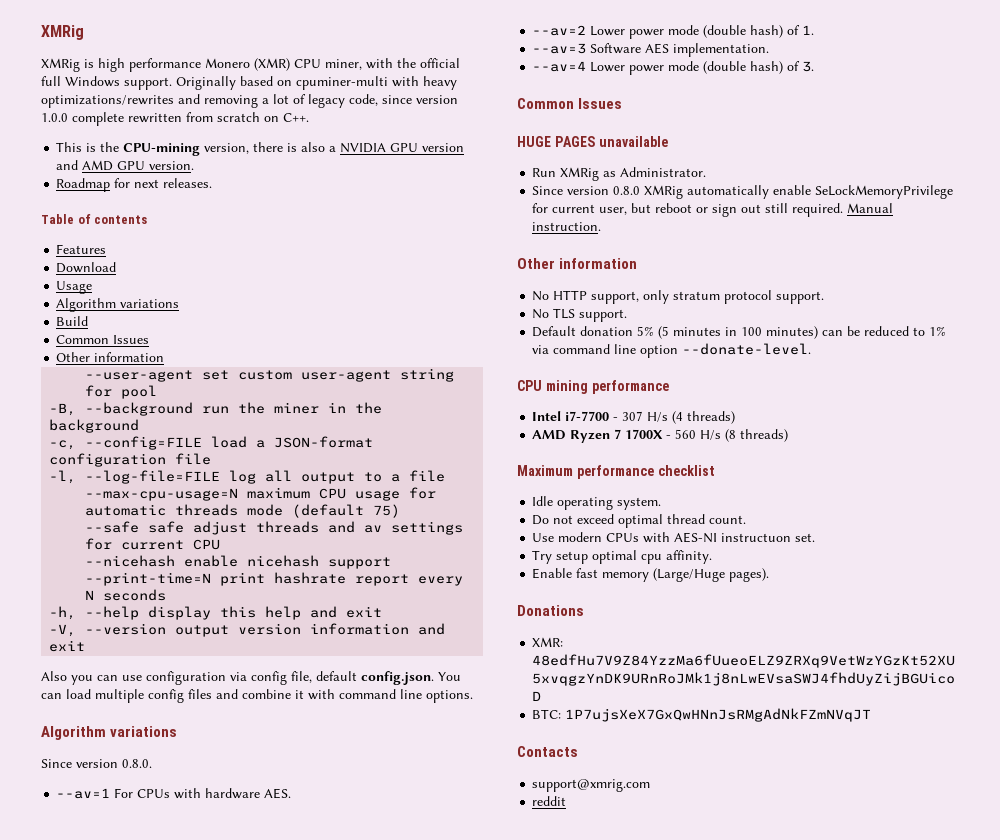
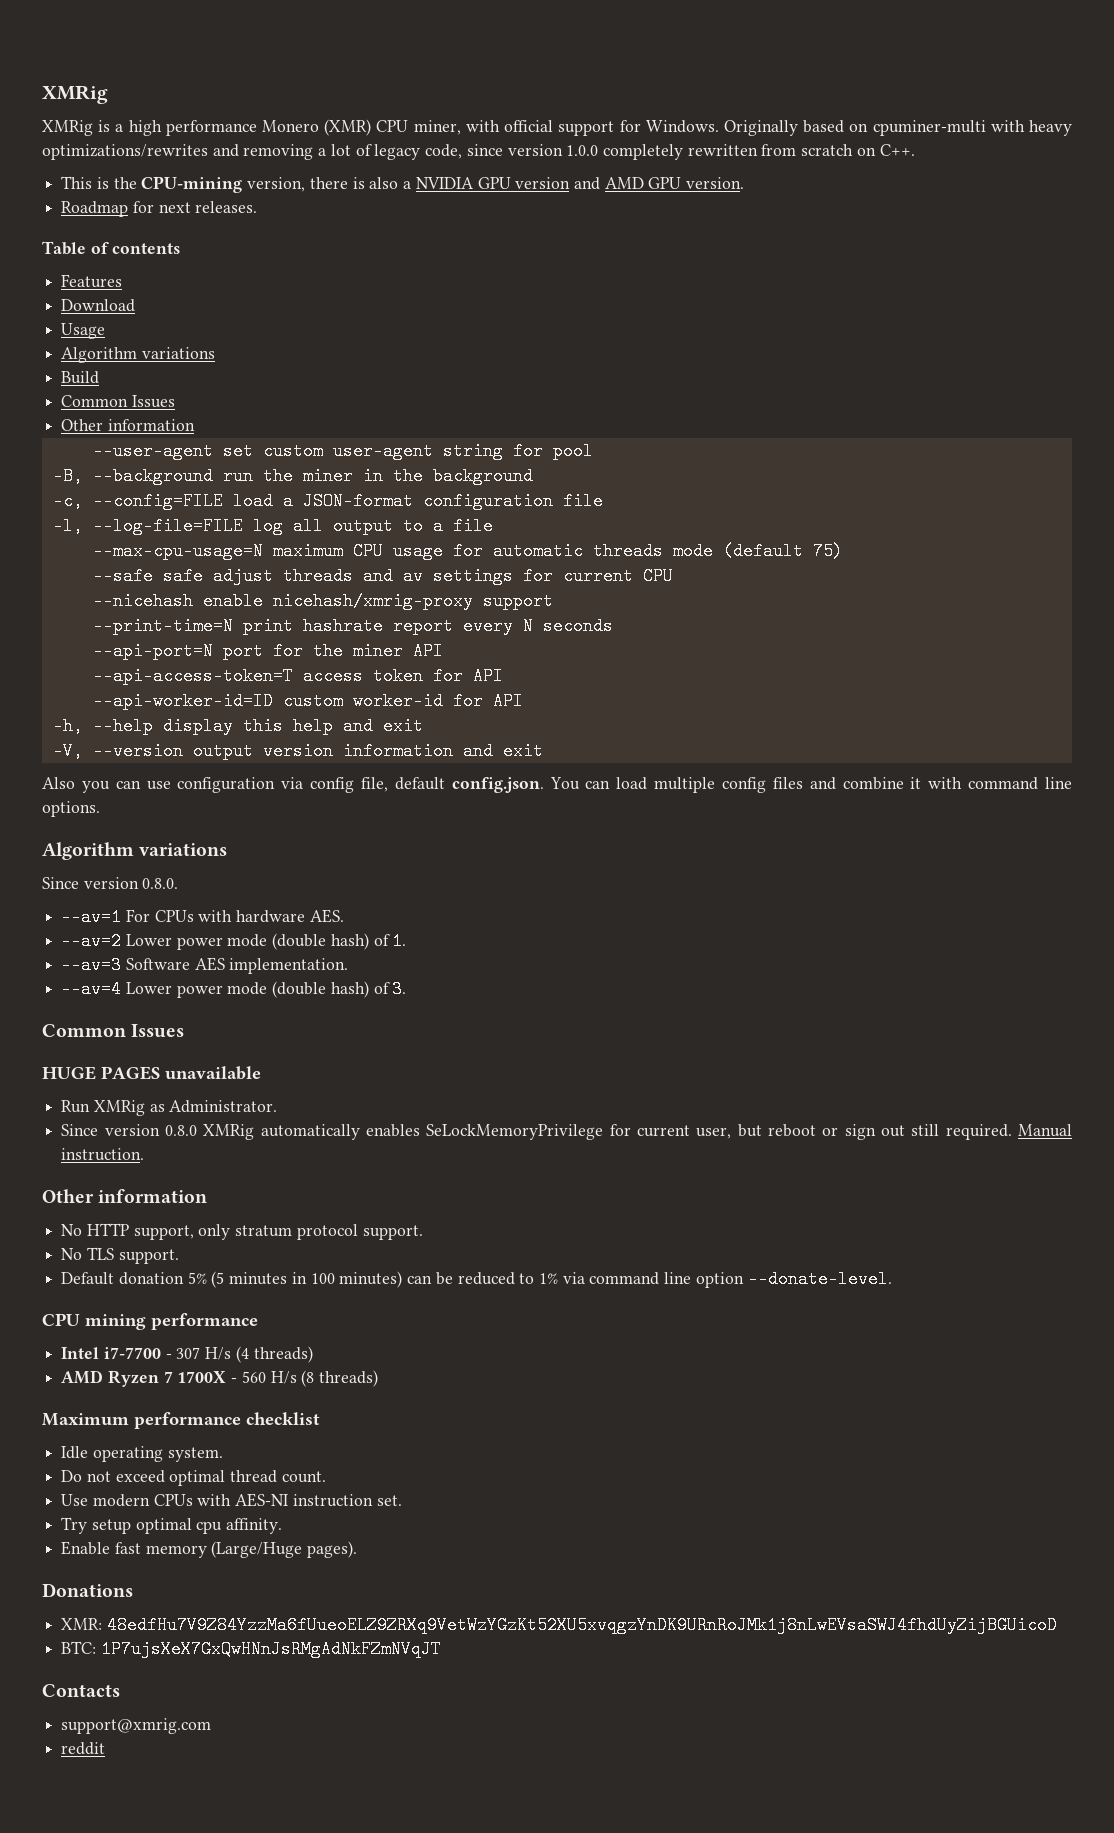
(94, 63) none -> [115,124,124,132] a
[397,58,460,68] [41,76,172,90] the official full Windows support. -> [504,120,719,136] official support for Windows.
[72,112,124,126] complete -> [602,144,683,160] completely
[247,555,320,567] nicehash -> [272,592,473,610] nicehash/xmrig-proxy
(167, 595) none -> [92,642,443,660] [92,667,503,685] [92,692,523,710] // --api-port=N port for the miner API // --api-access-token=T access token for API // --api-worker-id=ID custom worker-id for API
[773,185,812,195] enable -> [365,1124,420,1137] enables
[721,533,792,542] instructuon -> [292,1494,373,1507] instruction

